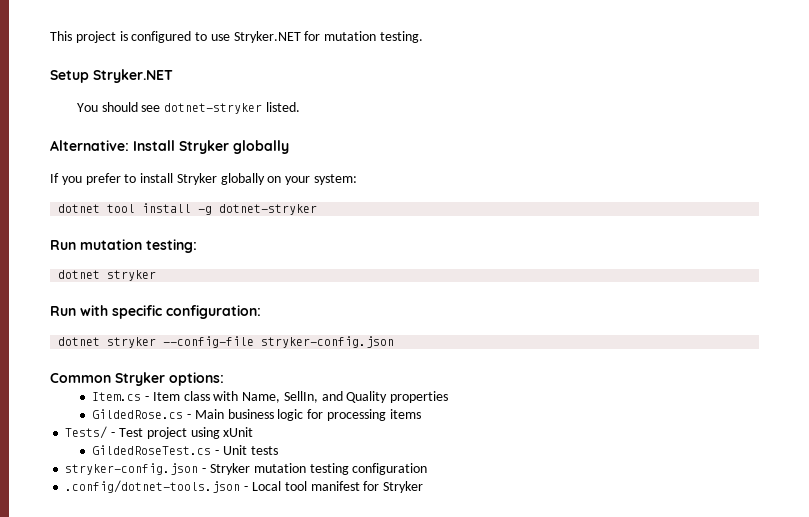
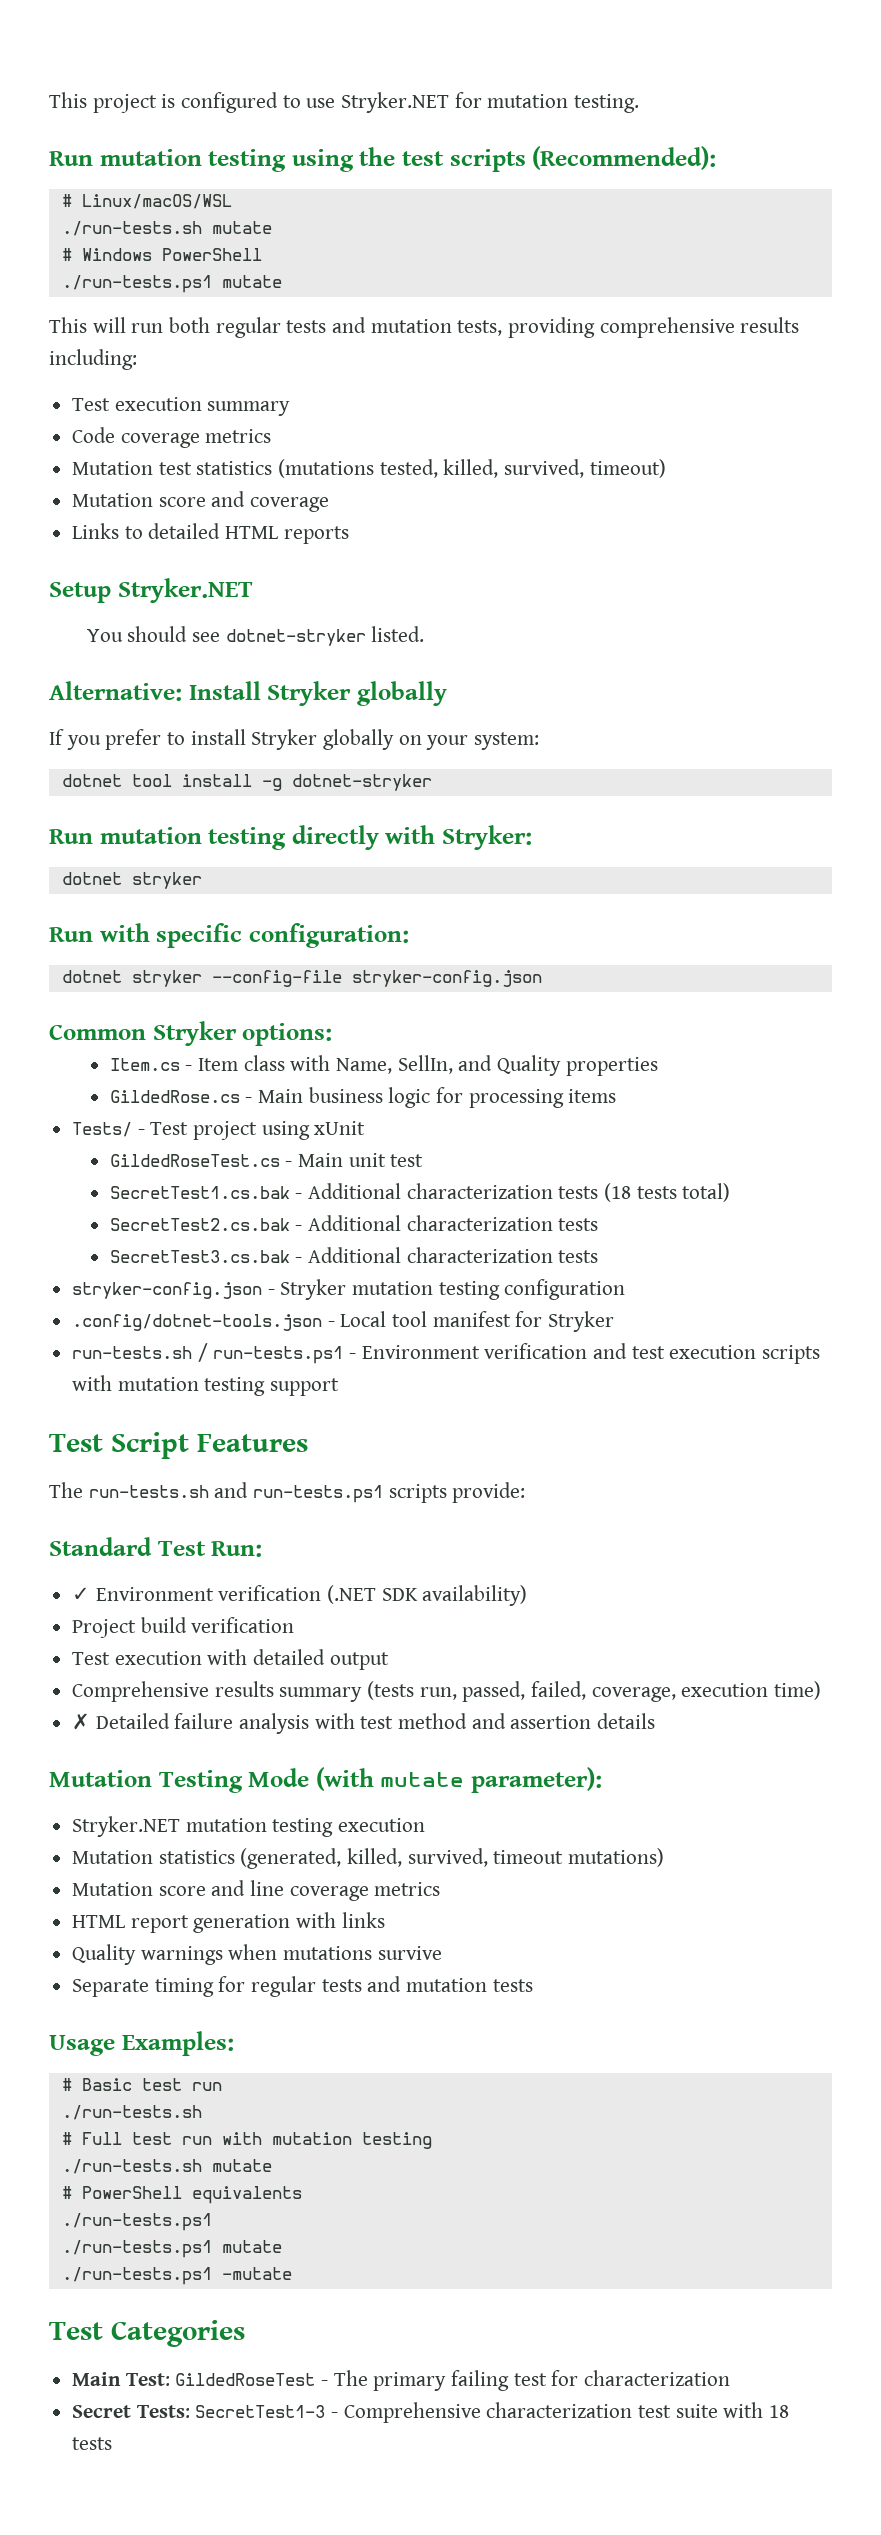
(424, 37) none -> [49,146,717,172] [61,194,232,209] [61,221,272,236] [61,248,262,261] [61,275,282,293] [49,317,800,338] [49,349,137,370] [72,397,291,416] [72,427,272,448] [72,459,666,478] [72,491,330,512] [72,523,349,544] // Run mutation testing using the test scripts (Recommended): // # Linux/macOS/WSL // ./run-tests.sh mutate // # Windows PowerShell // ./run-tests.ps1 mutate // This will run both regular tests and mutation tests, providing comprehensive results including: // Test execution summary // Code coverage metrics // Mutation test statistics (mutations tested, killed, survived, timeout) // Mutation score and coverage // Links to detailed HTML reports
[146,239,197,253] testing: -> [208,825,533,850] testing directly with Stryker:
[222,445,247,455] Unit -> [297,1153,424,1167] [109,1183,731,1202] [109,1215,599,1231] [109,1247,553,1263] Main unit test // SecretTest1.cs.bak - Additional characterization tests (18 tests total) // SecretTest2.cs.bak - Additional characterization tests // SecretTest3.cs.bak - Additional characterization
(424, 487) none -> [72,1343,821,1364] [72,1375,340,1396] [49,1432,308,1459] [49,1482,526,1503] [49,1537,263,1557] [72,1585,528,1606] [72,1617,295,1638] [72,1649,389,1670] [72,1681,822,1702] [72,1713,656,1734] [49,1767,603,1793] [72,1816,426,1837] [72,1848,665,1869] [72,1880,441,1901] [72,1912,385,1933] [72,1944,442,1965] [72,1976,533,1997] [49,2031,234,2056] [61,2078,222,2091] [61,2105,202,2120] [61,2132,432,2149] [61,2159,272,2174] [61,2186,302,2204] [61,2213,212,2231] [61,2240,282,2258] [61,2267,292,2285] [49,2320,245,2347] [72,2370,731,2391] [72,2402,790,2423] [72,2437,113,2450] // run-tests.sh / run-tests.ps1 - Environment verification and test execution scripts with mutation testing support // Test Script Features // The run-tests.sh and run-tests.ps1 scripts provide: // Standard Test Run: // ✓ Environment verification (.NET SDK availability) // Project build verification // Test execution with detailed output // Comprehensive results summary (tests run, passed, failed, coverage, execution time) // ✗ Detailed failure analysis with test method and assertion details // Mutation Testing Mode (with mutate parameter): // Stryker.NET mutation testing execution // Mutation statistics (generated, killed, survived, timeout mutations) // Mutation score and line coverage metrics // HTML report generation with links // Quality warnings when mutations survive // Separate timing for regular tests and mutation tests // Usage Examples: // # Basic test run // ./run-tests.sh // # Full test run with mutation testing // ./run-tests.sh mutate // # PowerShell equivalents // ./run-tests.ps1 // ./run-tests.ps1 mutate // ./run-tests.ps1 -mutate // Test Categories // Main Test: GildedRoseTest - The primary failing test for characterization // Secret Tests: SecretTest1-3 - Comprehensive characterization test suite with 18 tests

